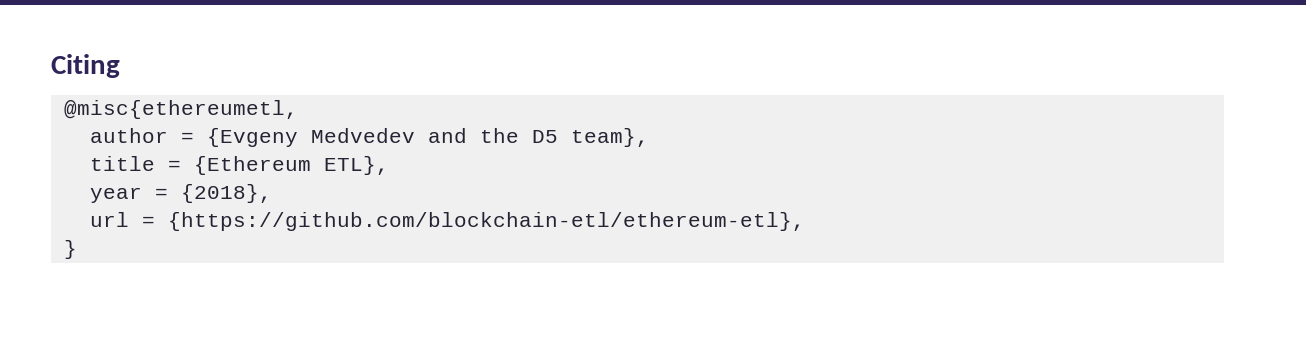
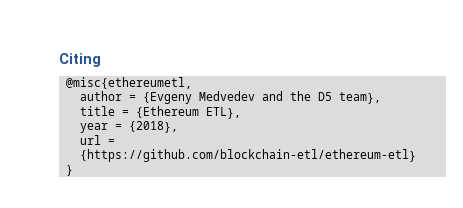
[167,212,805,231] {https://github.com/blockchain-etl/ethereum-etl}, -> [79,149,416,162] {https://github.com/blockchain-etl/ethereum-etl}

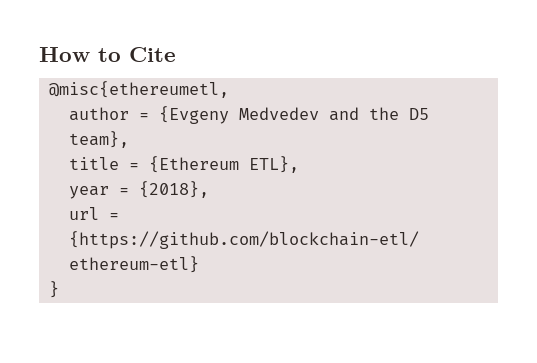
[59,53,101,67] Citing -> [39,47,176,62] How to Cite

